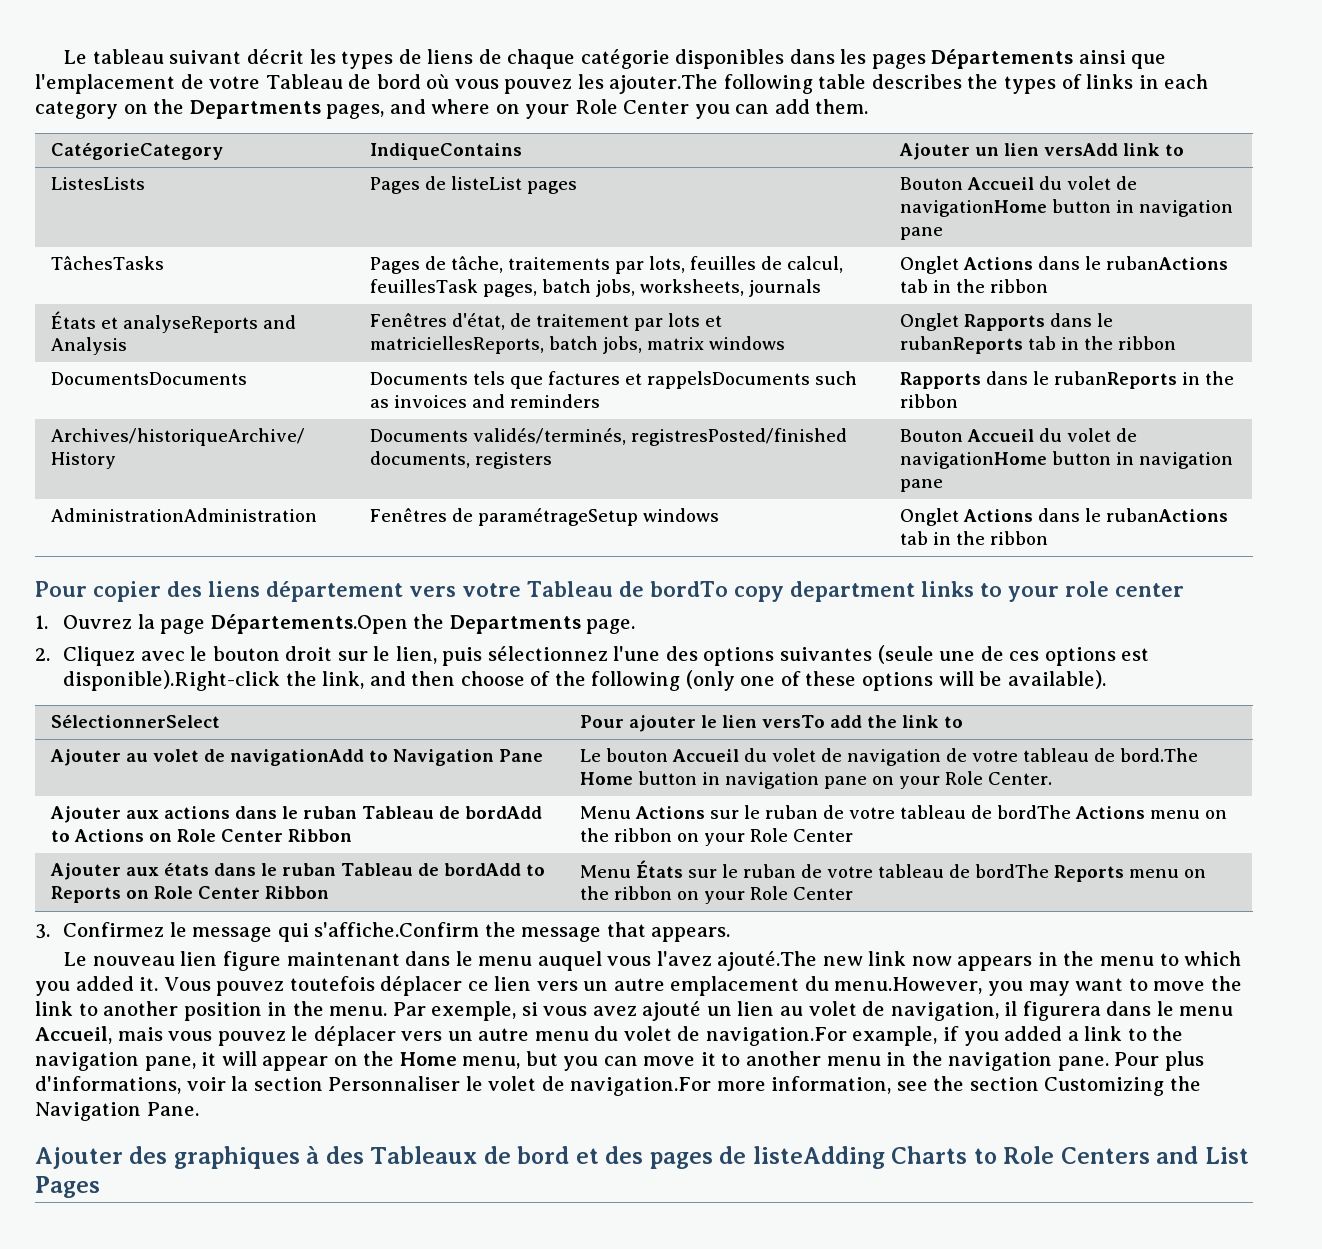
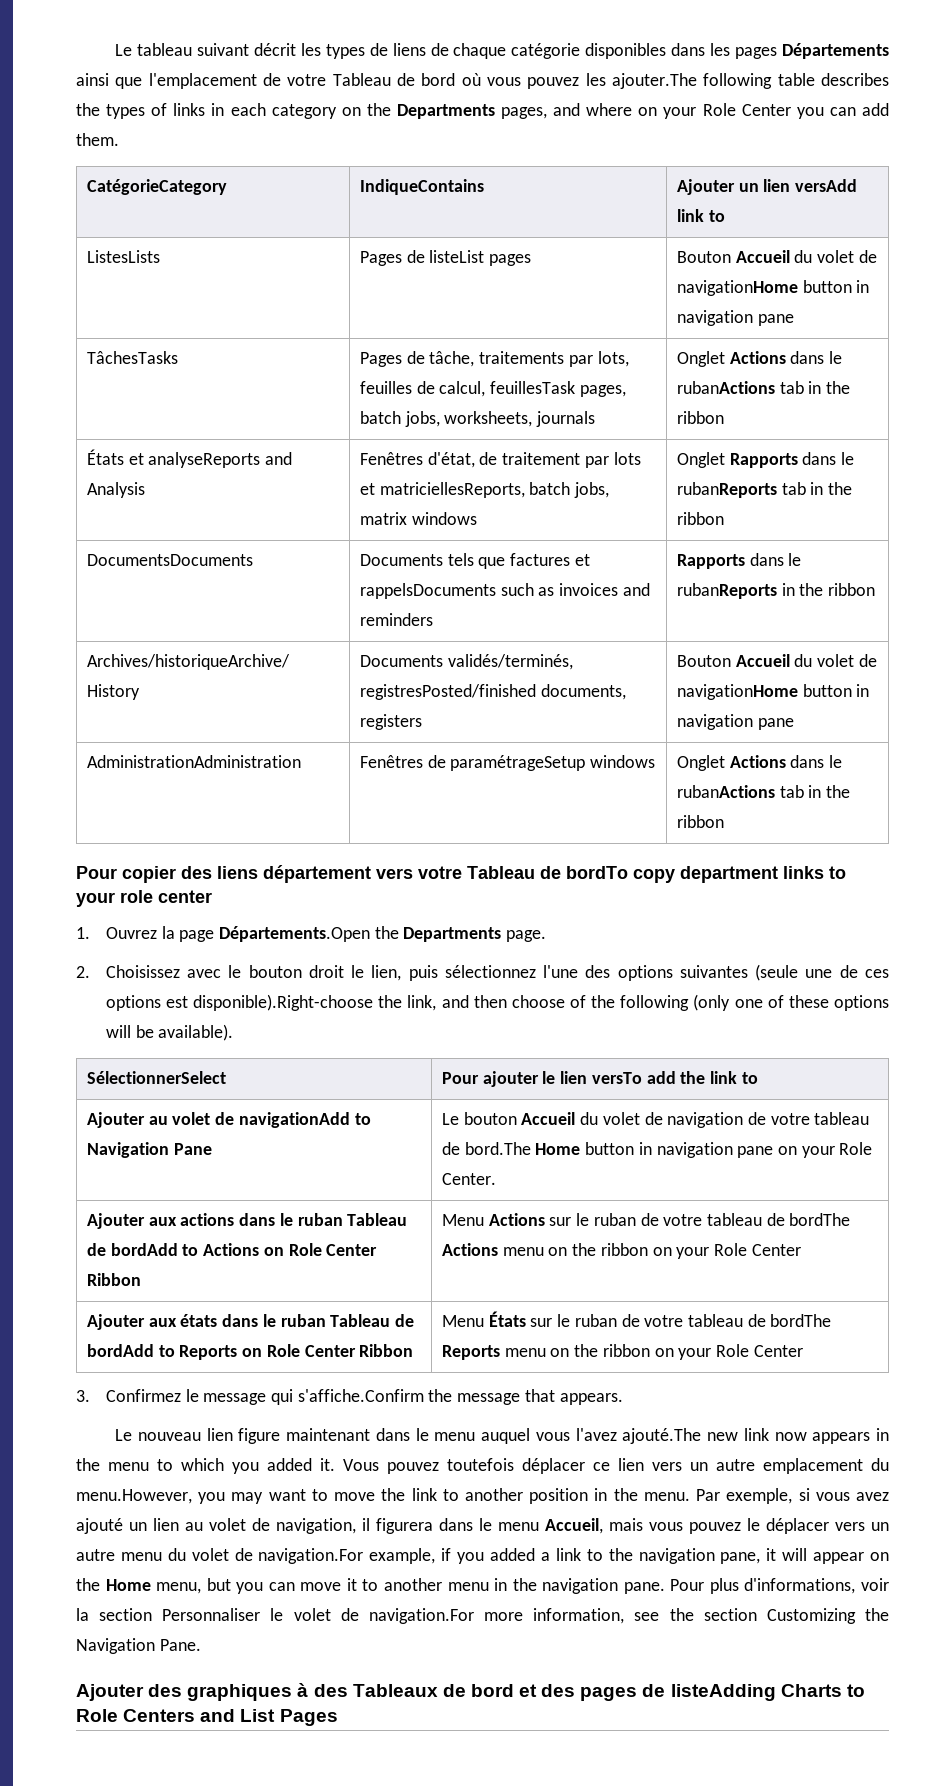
[63,646,136,666] Cliquez -> [105,965,180,978] Choisissez
[337,651,368,661] sur -> (344, 971) none
[63,670,281,691] disponible).Right-click -> [193,994,374,1011] disponible).Right-choose

